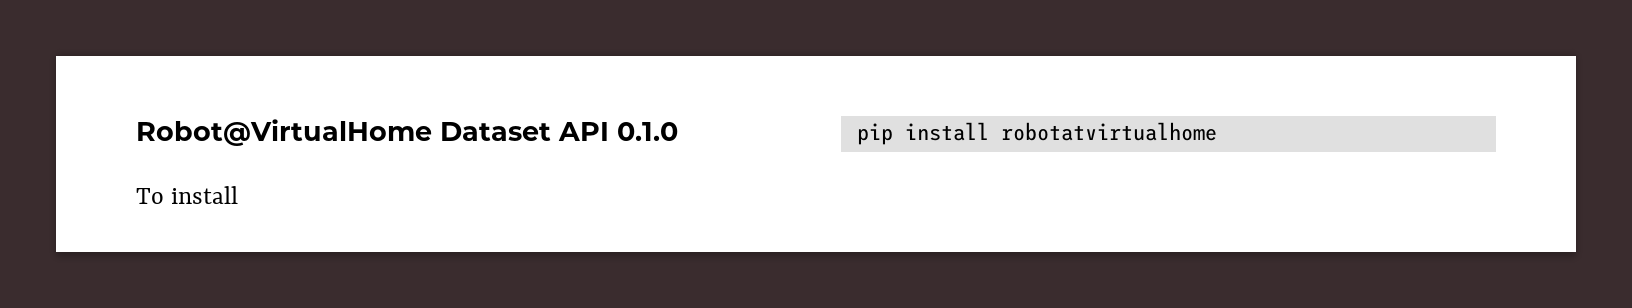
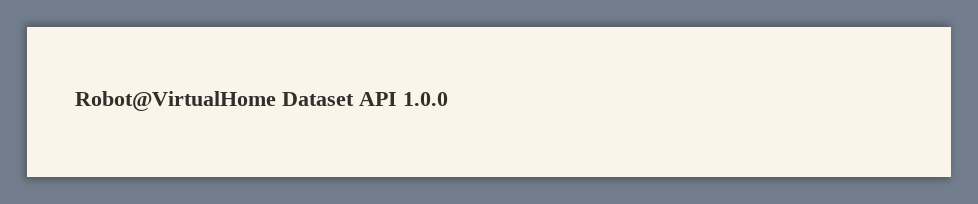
[617,122,678,141] [136,186,239,204] [856,122,1217,145] 0.1.0 // To install // pip install robotatvirtualhome -> [403,92,448,106] 1.0.0

